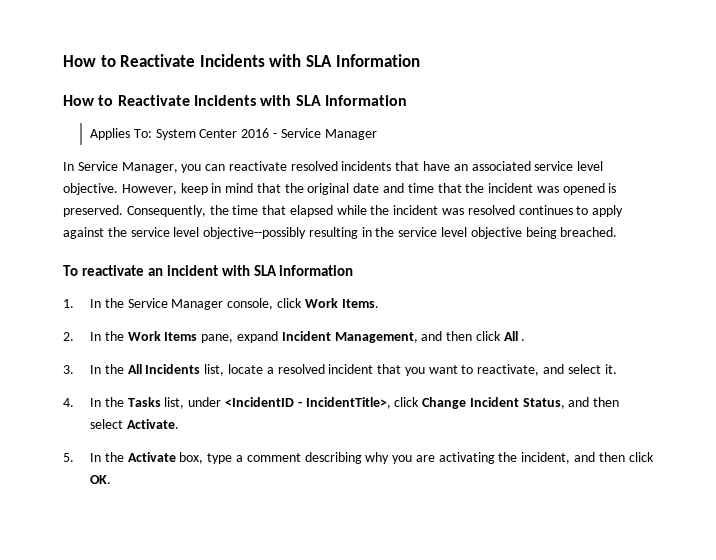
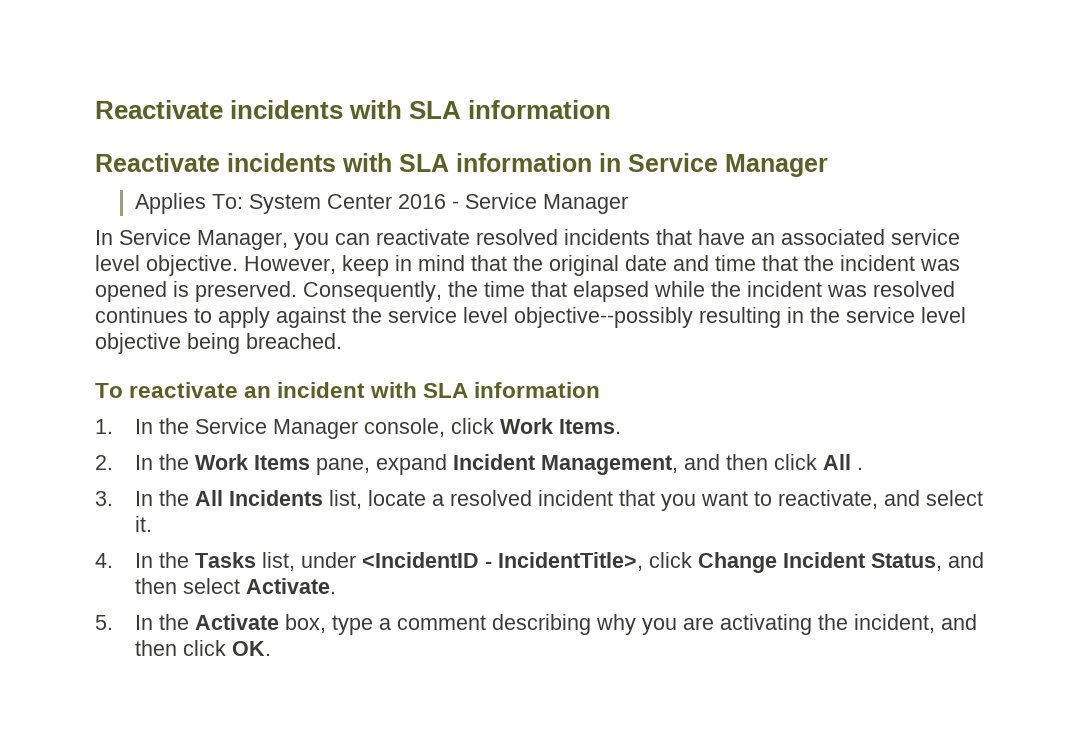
[63,54,420,67] [63,95,407,106] How to Reactivate Incidents with SLA Information // How to Reactivate Incidents with SLA Information -> [95,100,612,119] [95,153,828,177] Reactivate incidents with SLA information // Reactivate incidents with SLA information in Service Manager

